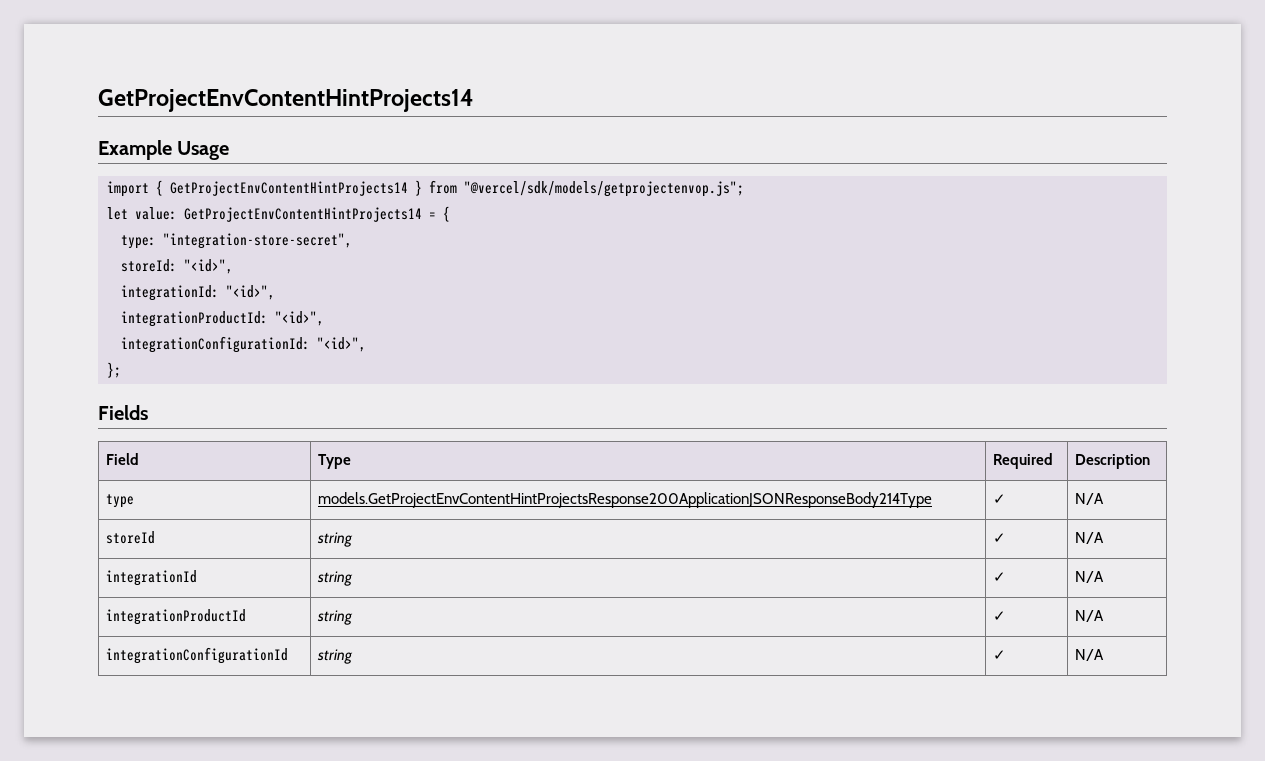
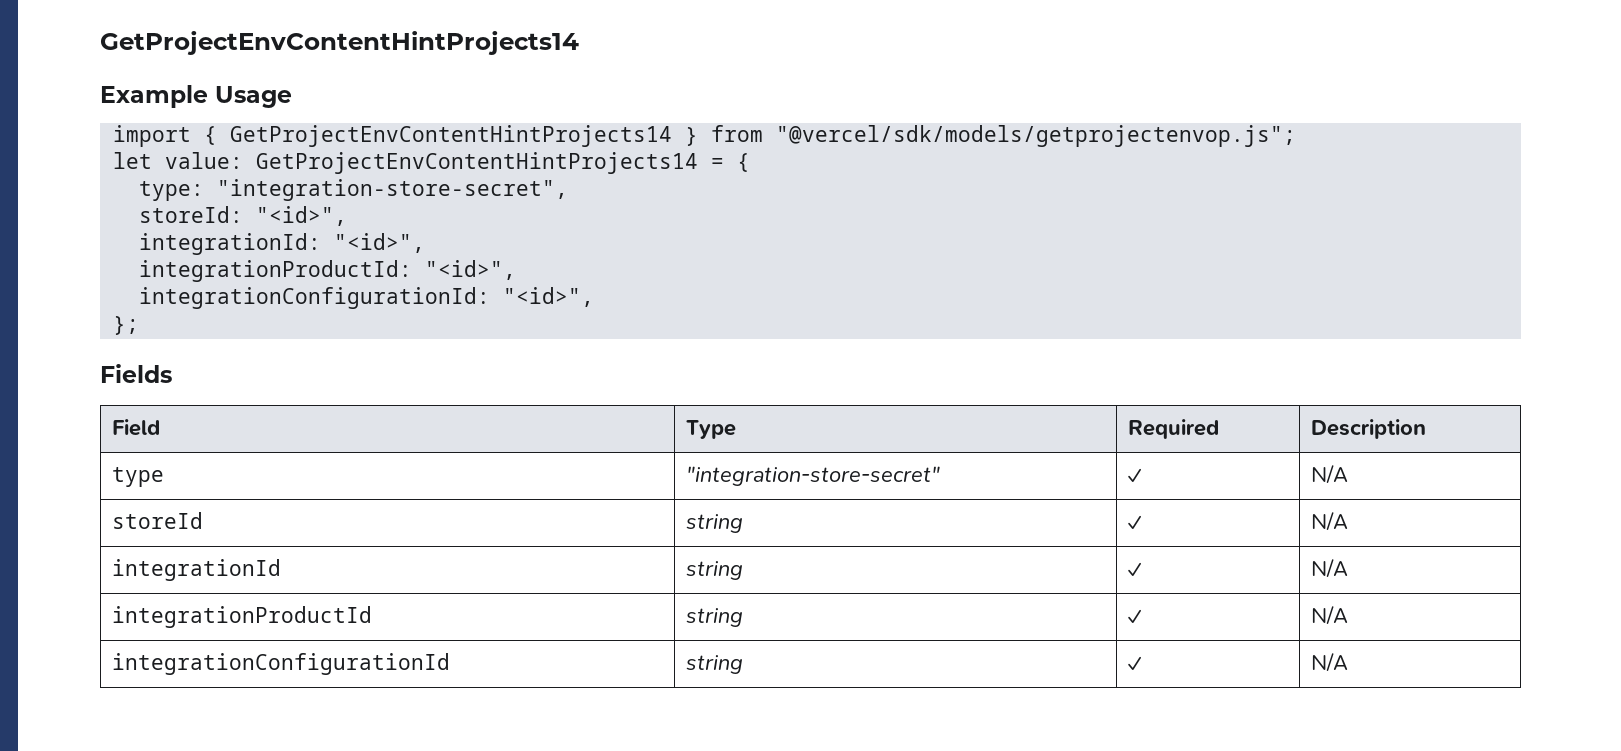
[317,492,932,508] models.GetProjectEnvContentHintProjectsResponse200ApplicationJSONResponseBody214Type -> [685,466,940,486] "integration-store-secret"

